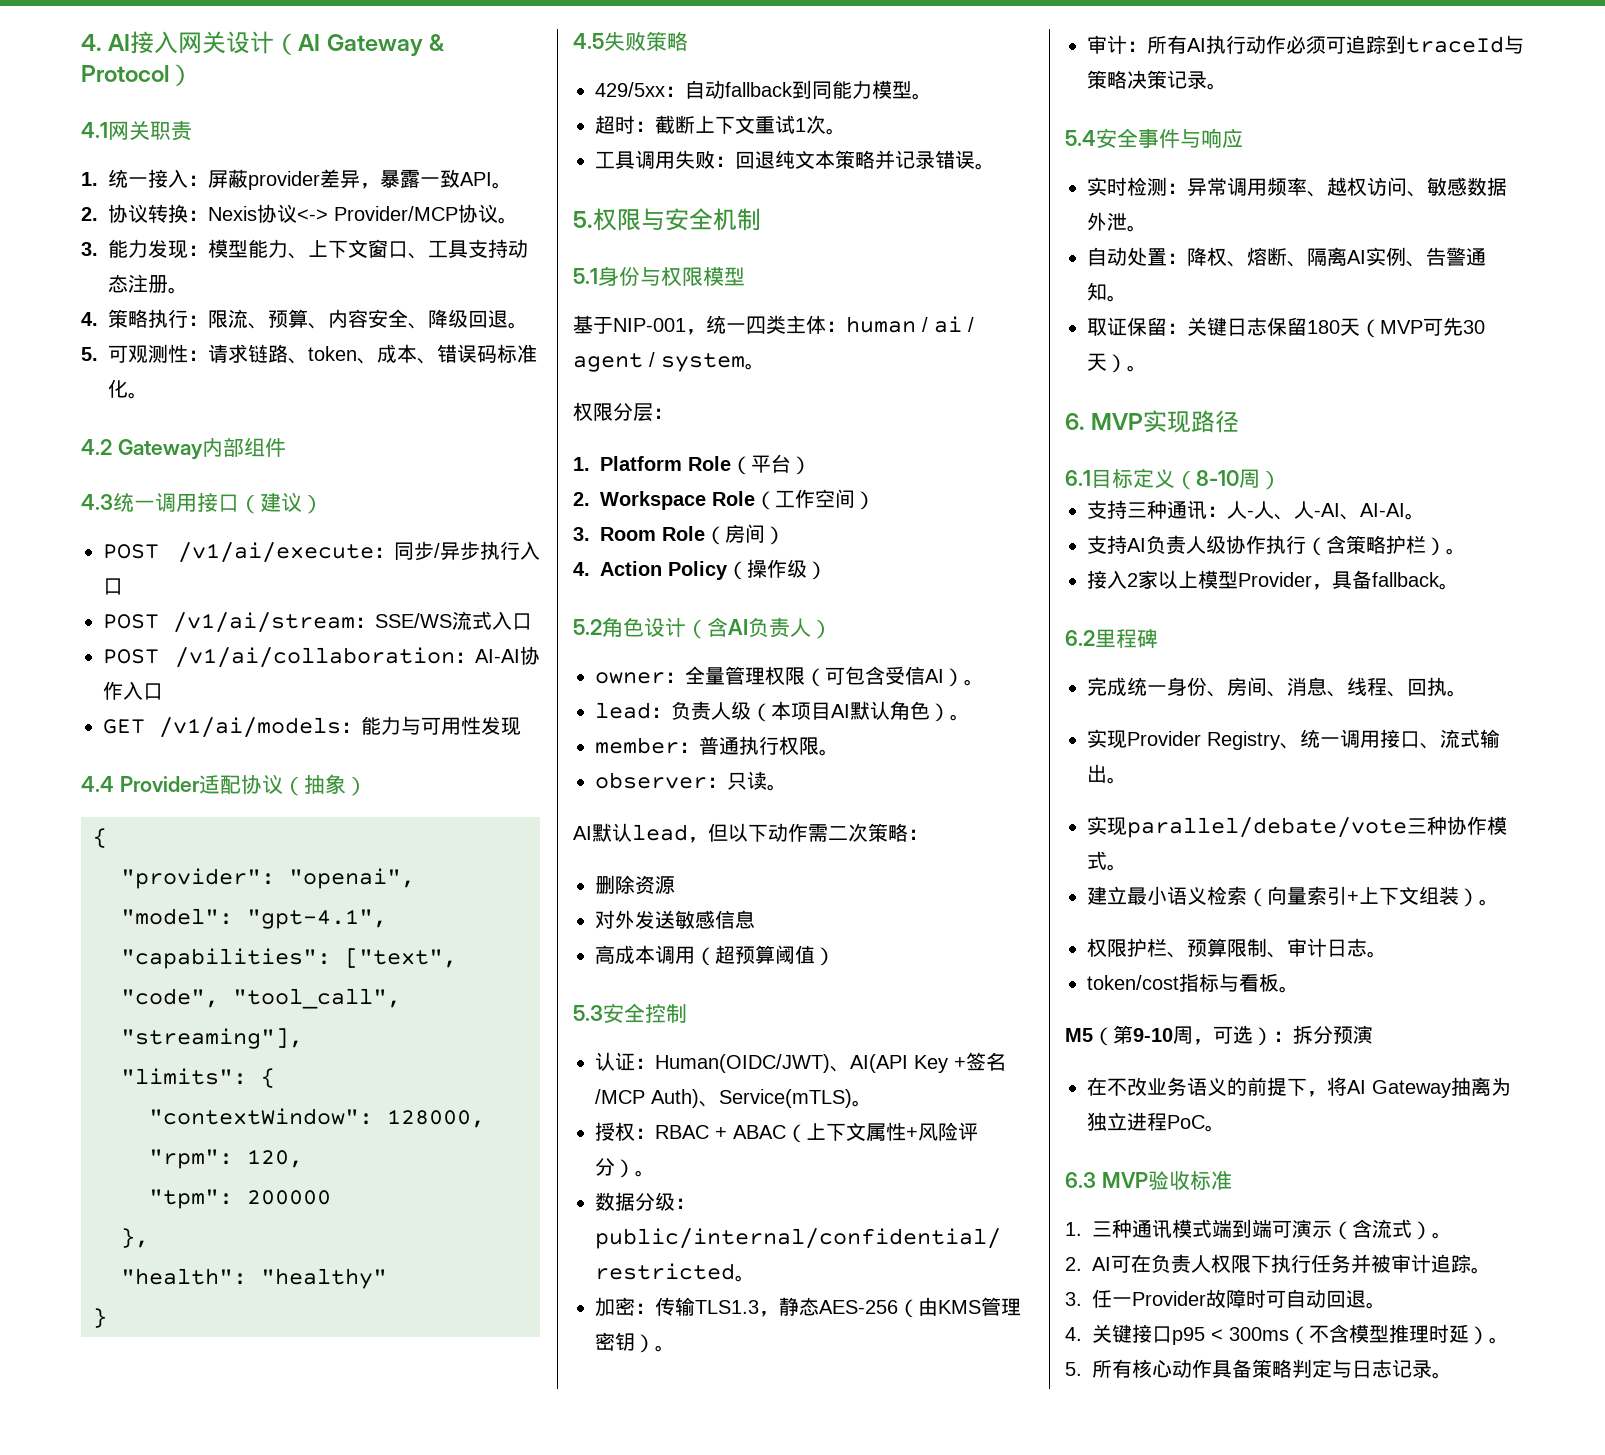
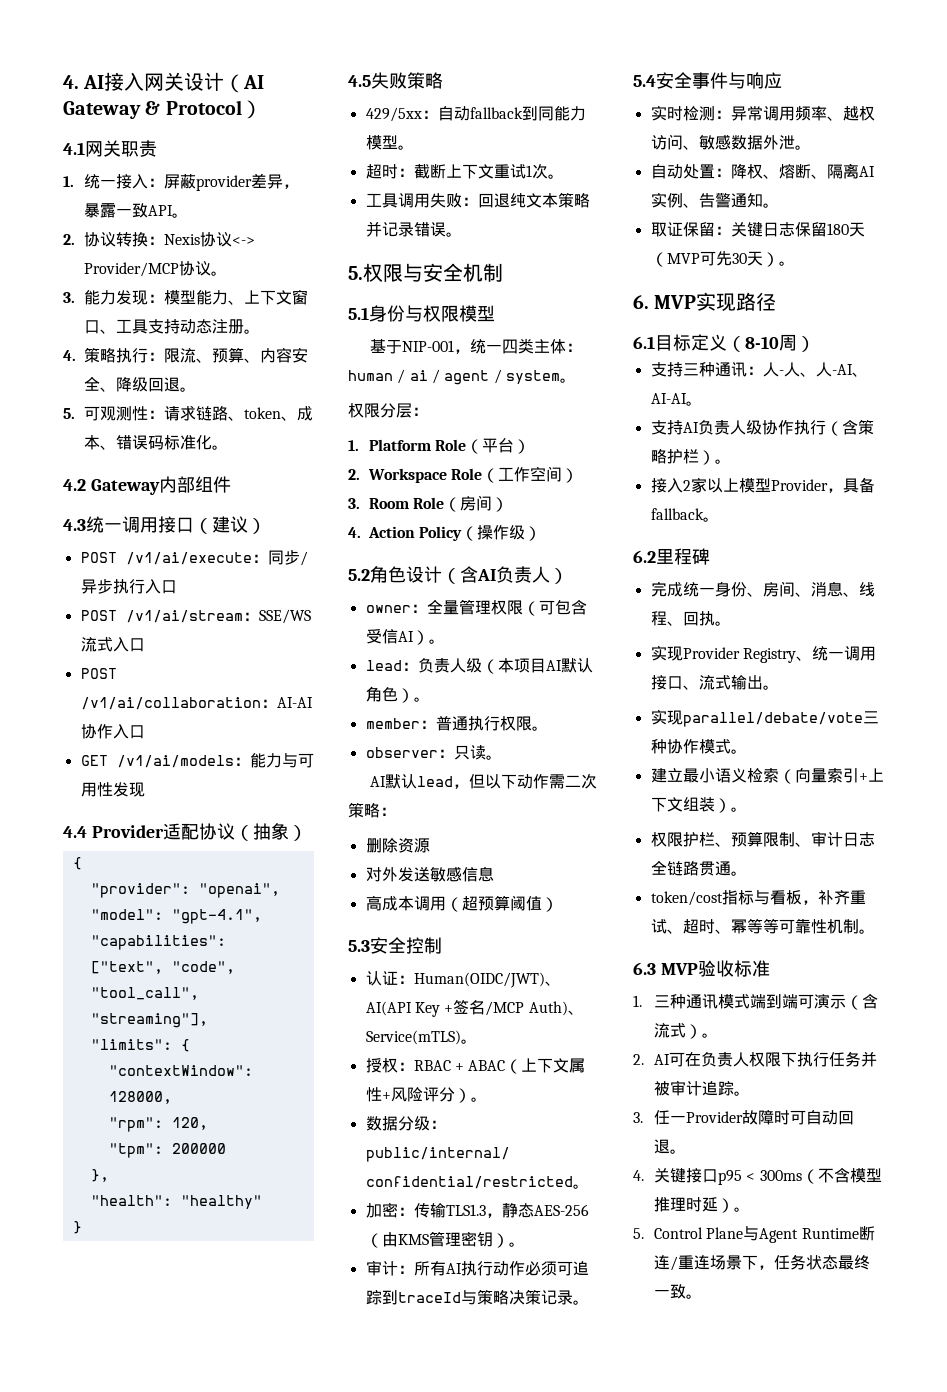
(1367, 947) none -> [650,860,731,876] 全链路贯通
[1279,986,1299,993] [1065,1025,1373,1046] [1087,1077,1511,1098] [1087,1112,1205,1131] 。 // M5（第9-10周，可选）：拆分预演 // 在不改业务语义的前提下，将AI Gateway抽离为独立进程PoC -> [801,890,866,905] [650,918,859,934] ，补齐重试、超时、幂等等可靠性机制
[1092,1359,1432,1378] 所有核心动作具备策略判定与日志记录 -> [654,1226,875,1243] [654,1254,871,1271] [654,1284,687,1299] Control Plane与Agent Runtime断连/重连场景下，任务状态最终一致

